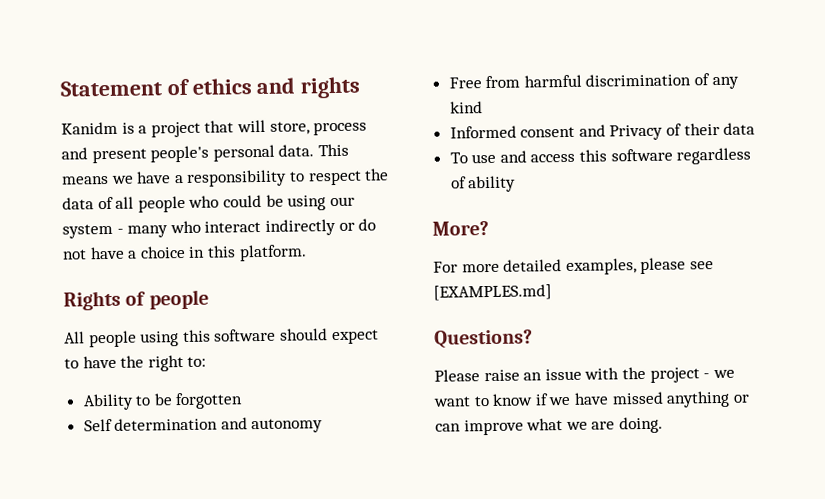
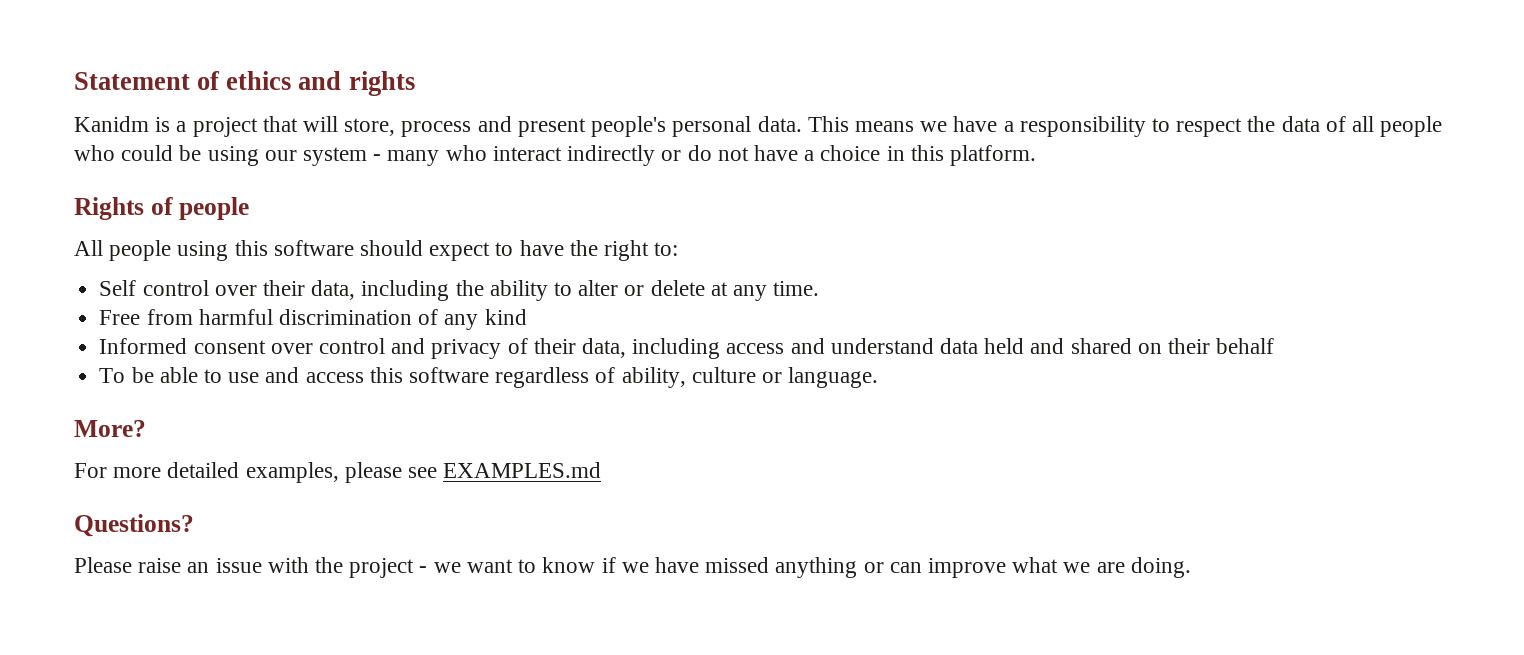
[82,392,244,411] [83,417,324,434] Ability to be forgotten // Self determination and autonomy -> [99,280,820,301] Self control over their data, including the ability to alter or delete at any time.
[578,122,756,141] [449,152,468,164] and Privacy of their data // To -> [270,338,1275,359] [99,367,222,383] over control and privacy of their data, including access and understand data held and shared on their behalf // To be able to
[468,175,517,193] ability -> [621,367,879,388] ability, culture or language.
[433,284,552,301] [EXAMPLES.md] -> [443,462,602,478] EXAMPLES.md

